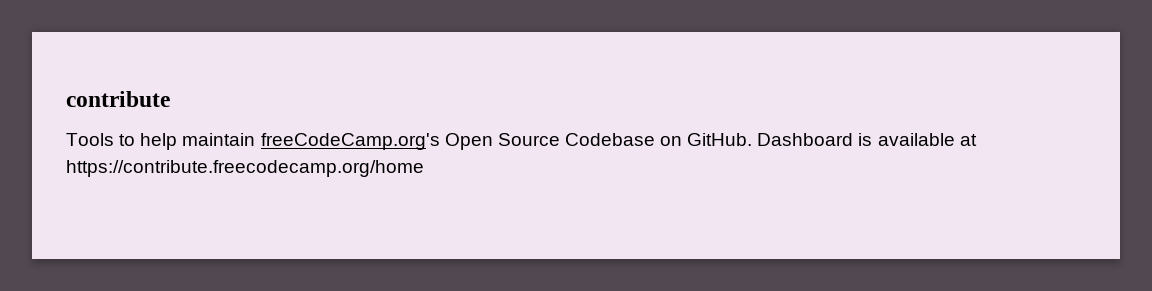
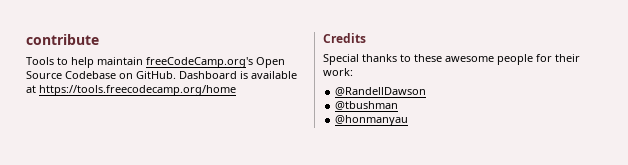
[66,160,424,177] https://contribute.freecodecamp.org/home -> [39,85,236,96] [323,33,366,43] [323,54,580,65] [323,68,353,76] [335,87,427,96] [335,101,399,110] [335,115,409,126] https://tools.freecodecamp.org/home // Credits // Special thanks to these awesome people for their work: // @RandellDawson // @tbushman // @honmanyau

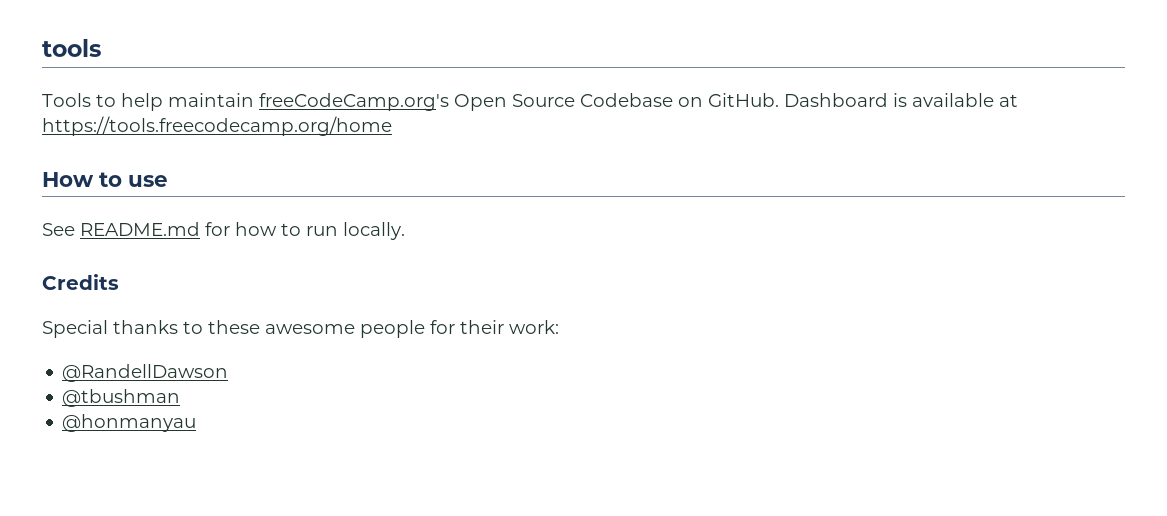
[26,34,99,45] contribute -> [42,39,101,57] tools
(236, 90) none -> [42,172,168,187] [42,222,405,240] // How to use // See README.md for how to run locally.

